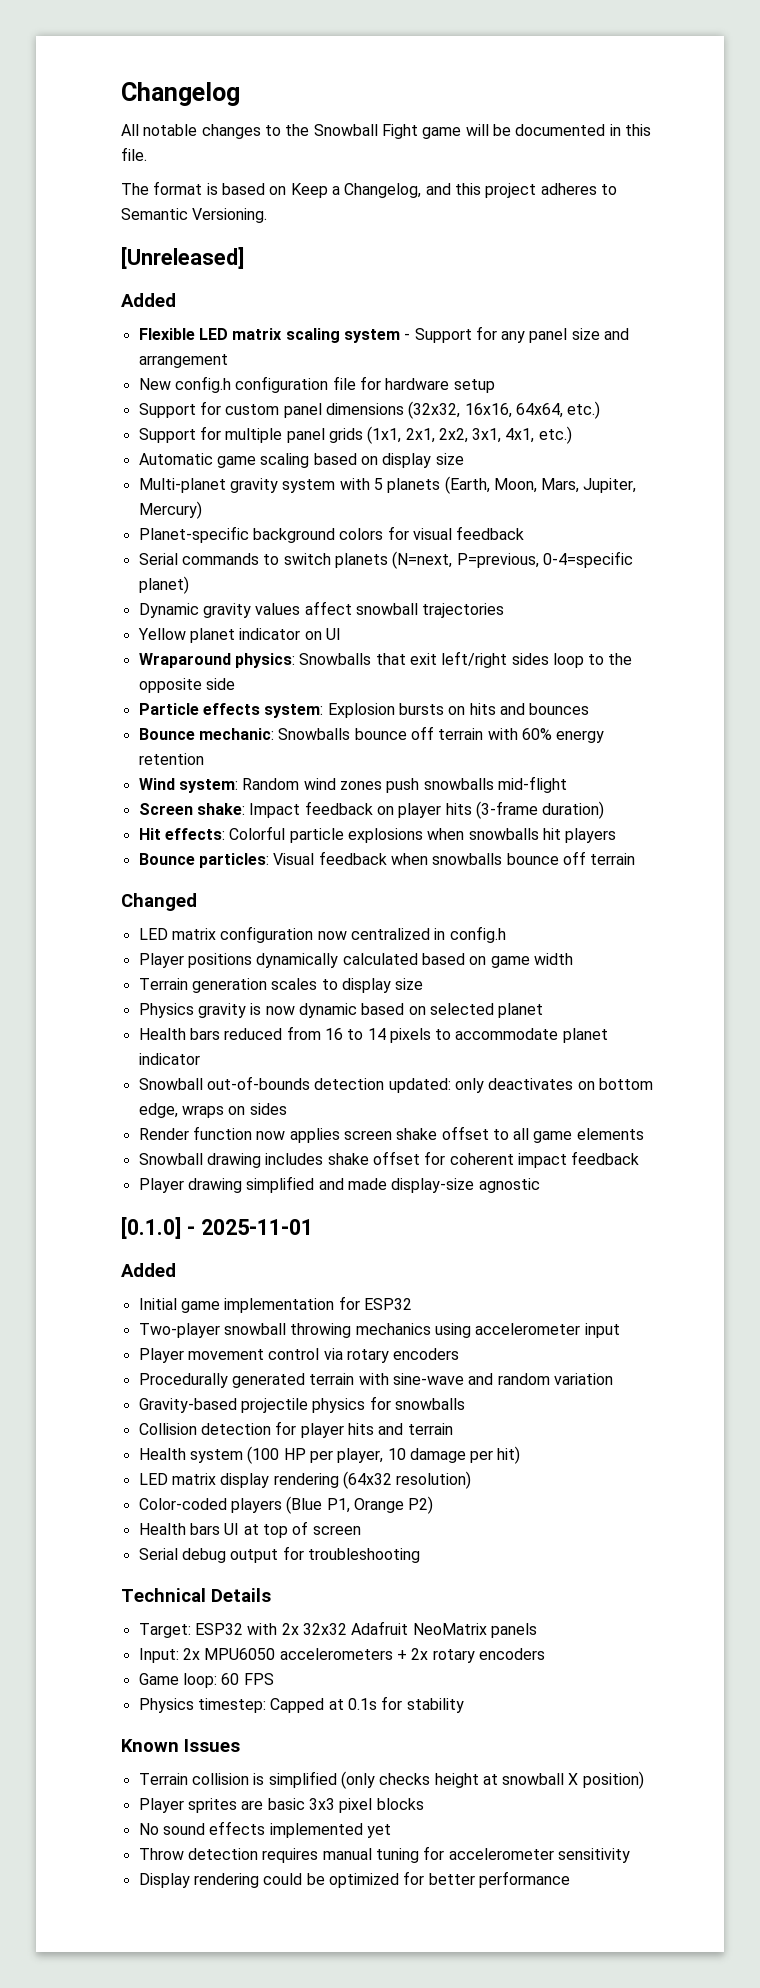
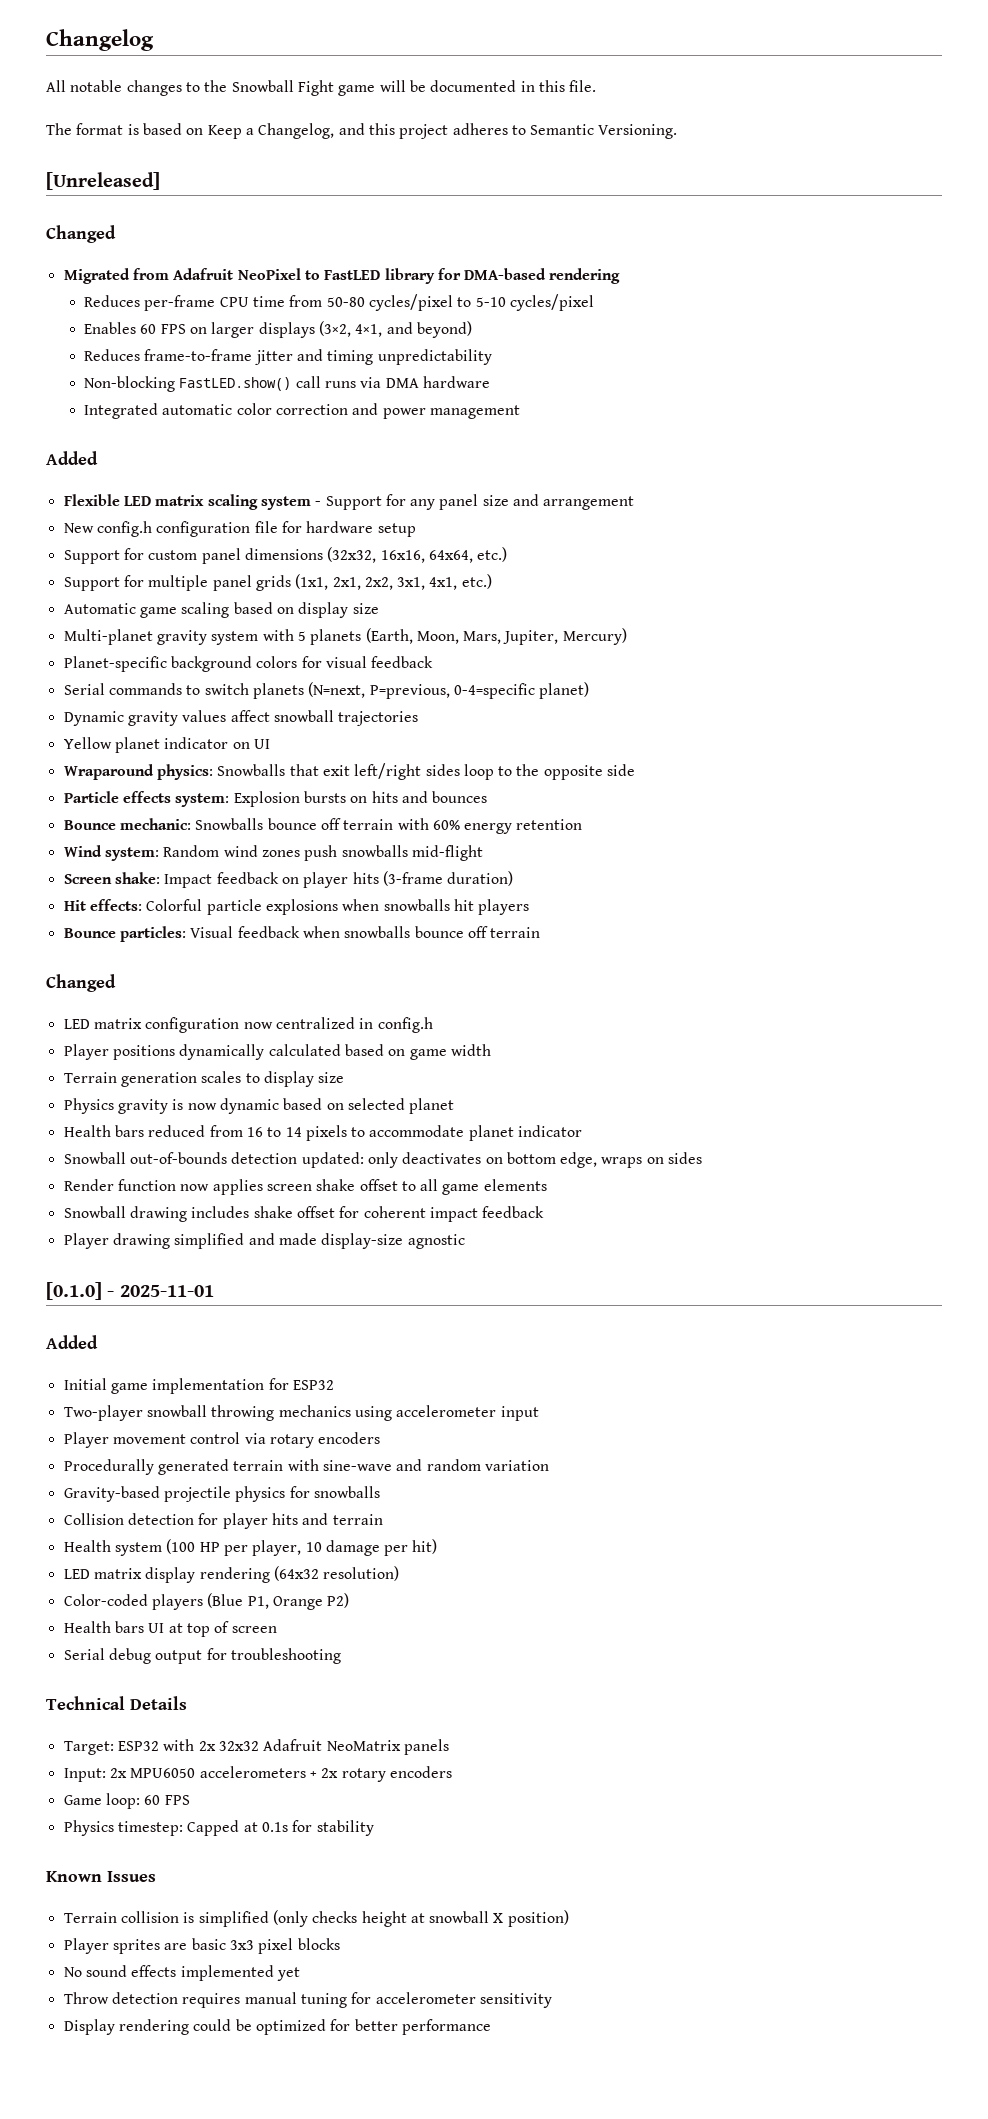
(244, 258) none -> [46,225,116,243] [63,268,621,284] [84,294,594,311] [84,321,472,338] [84,349,492,365] [84,376,490,392] [84,403,520,419] // Changed // Migrated from Adafruit NeoPixel to FastLED library for DMA-based rendering // Reduces per-frame CPU time from 50-80 cycles/pixel to 5-10 cycles/pixel // Enables 60 FPS on larger displays (3×2, 4×1, and beyond) // Reduces frame-to-frame jitter and timing unpredictability // Non-blocking FastLED.show() call runs via DMA hardware // Integrated automatic color correction and power management

